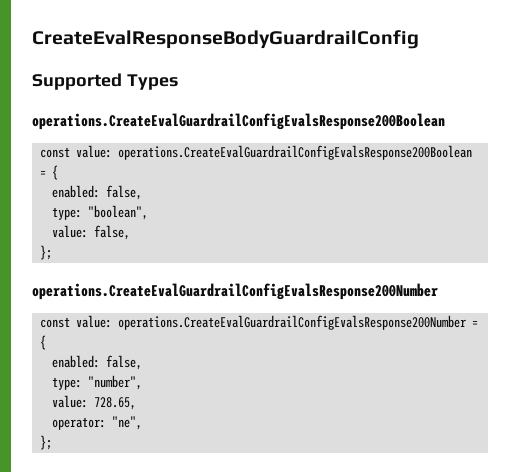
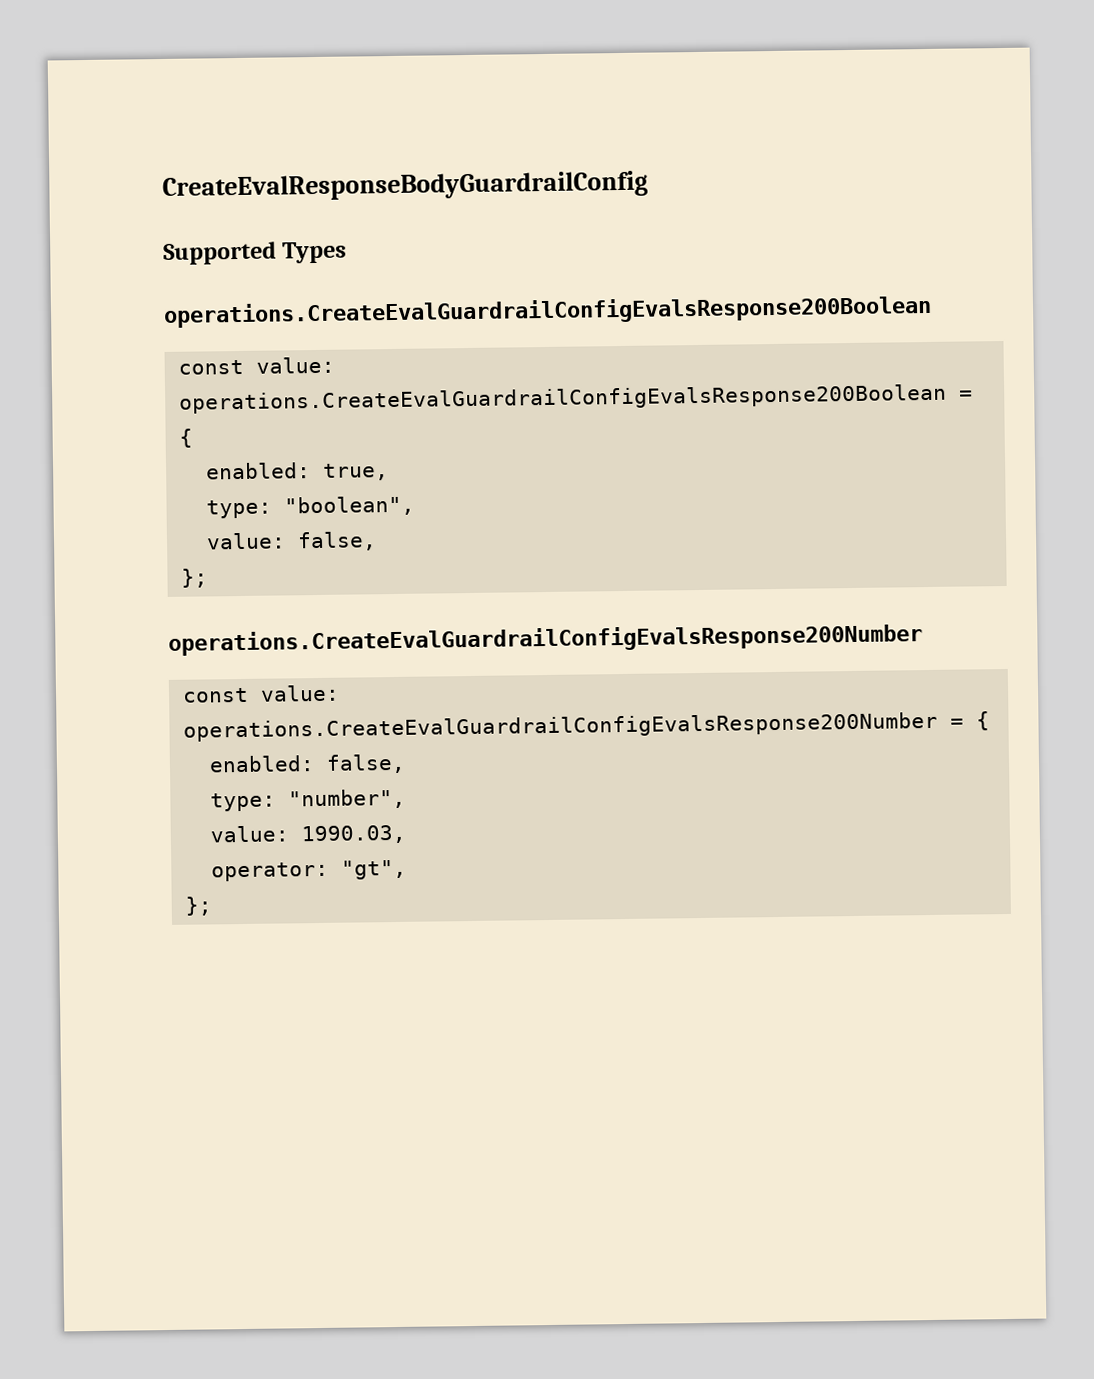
[106,185,143,200] false, -> [322,463,389,481] true,
[94,397,137,410] 728.65, -> [300,824,406,845] 1990.03,
[112,416,143,430] "ne", -> [340,859,407,880] "gt",

